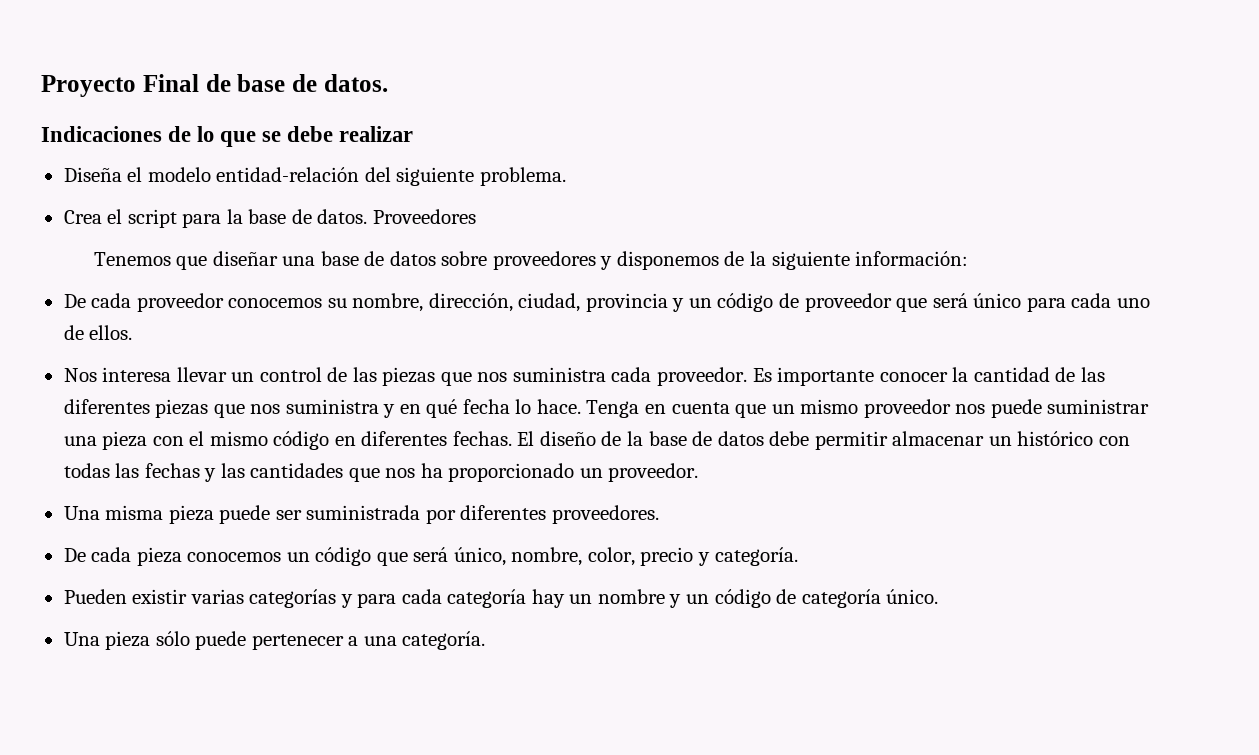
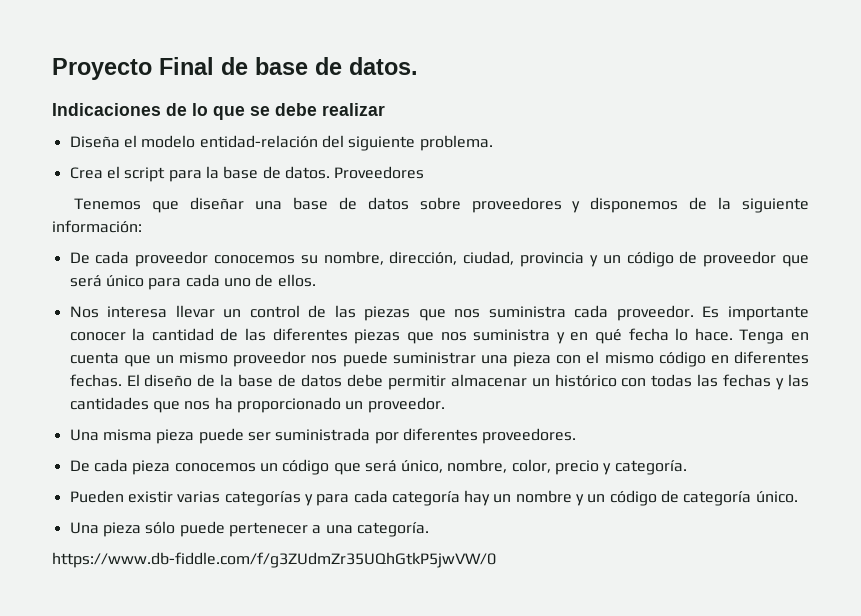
(486, 640) none -> [52,552,496,568] // https://www.db-fiddle.com/f/g3ZUdmZr35UQhGtkP5jwVW/0

